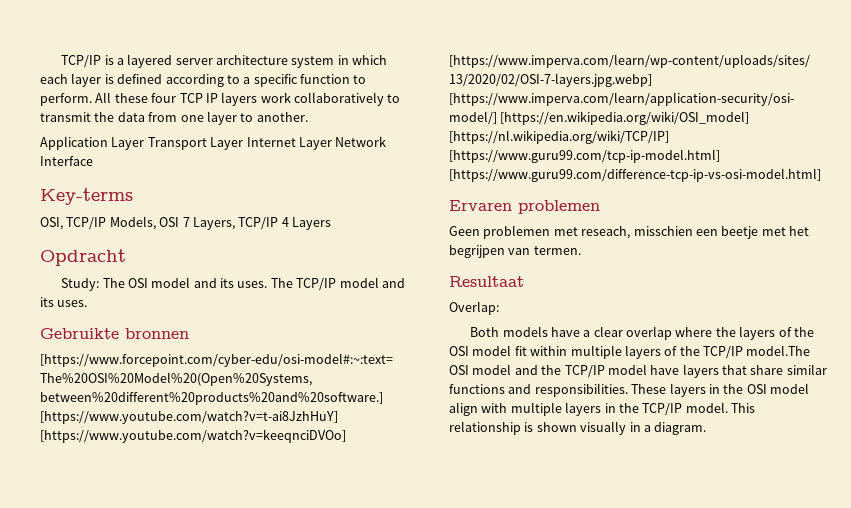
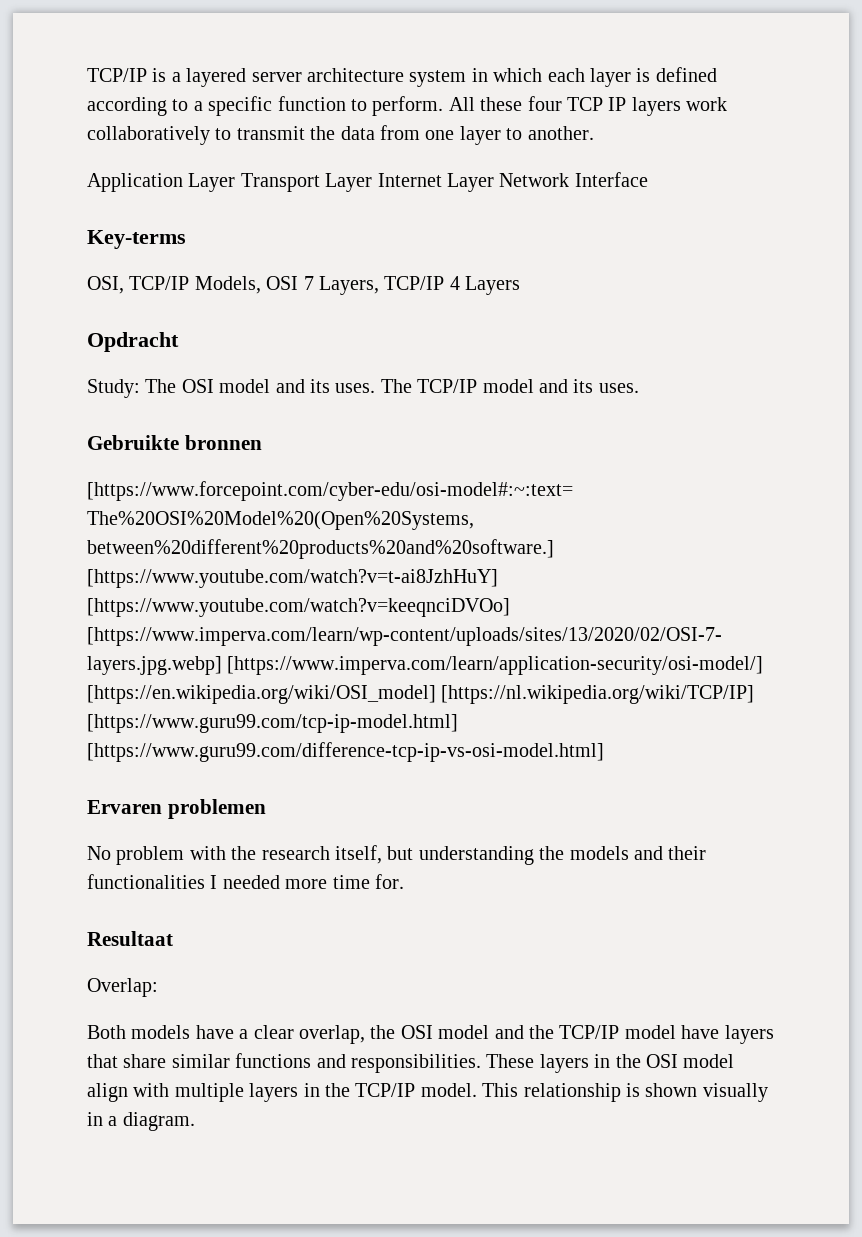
[449,225,809,239] [449,245,581,258] Geen problemen met reseach, misschien een beetje met het begrijpen van termen. -> [87,845,707,865] [87,874,404,889] No problem with the research itself, but understanding the models and their functionalities I needed more time for.
[626,326,814,340] [449,345,811,359] overlap where the layers of the OSI model fit within multiple layers of the TCP/IP model.The -> [299,1025,396,1044] overlap, the

